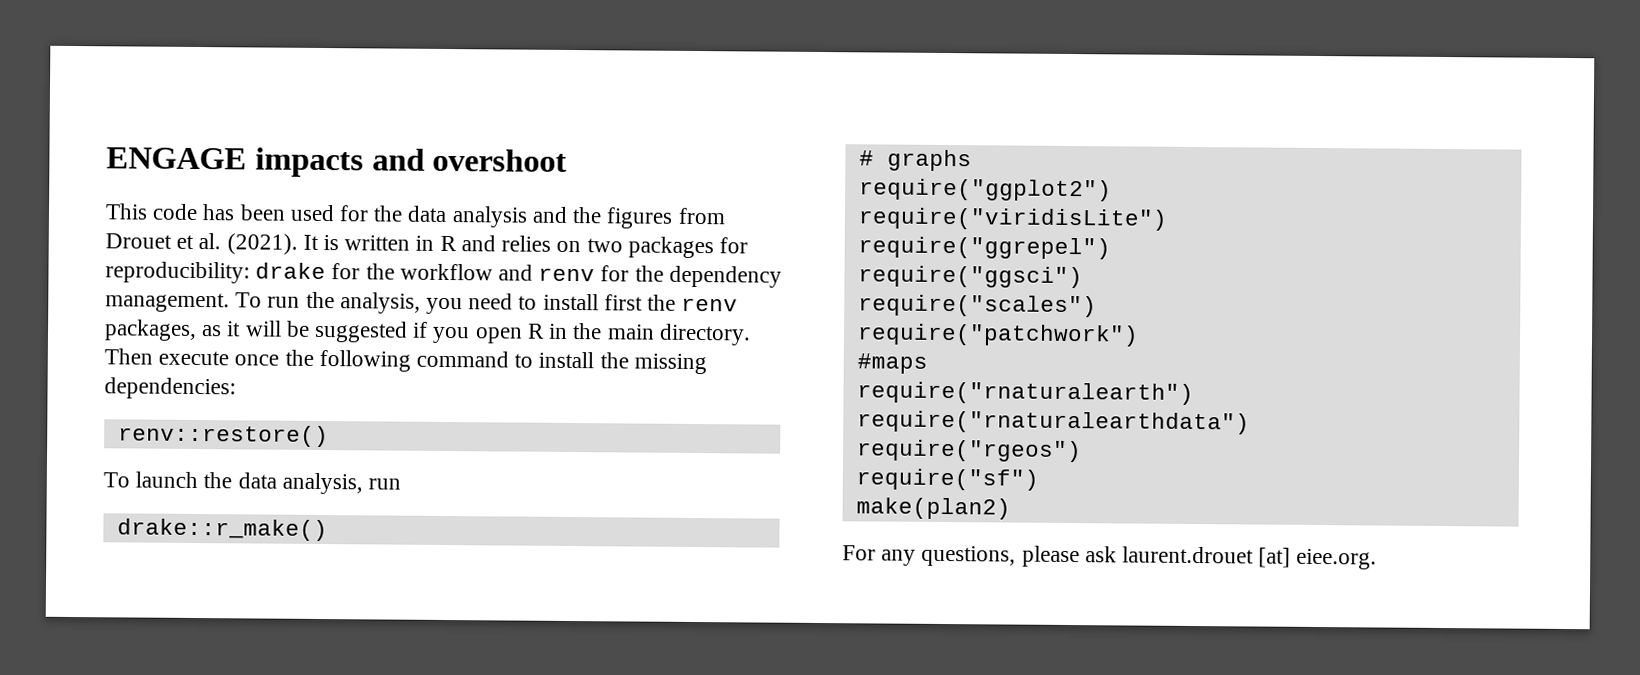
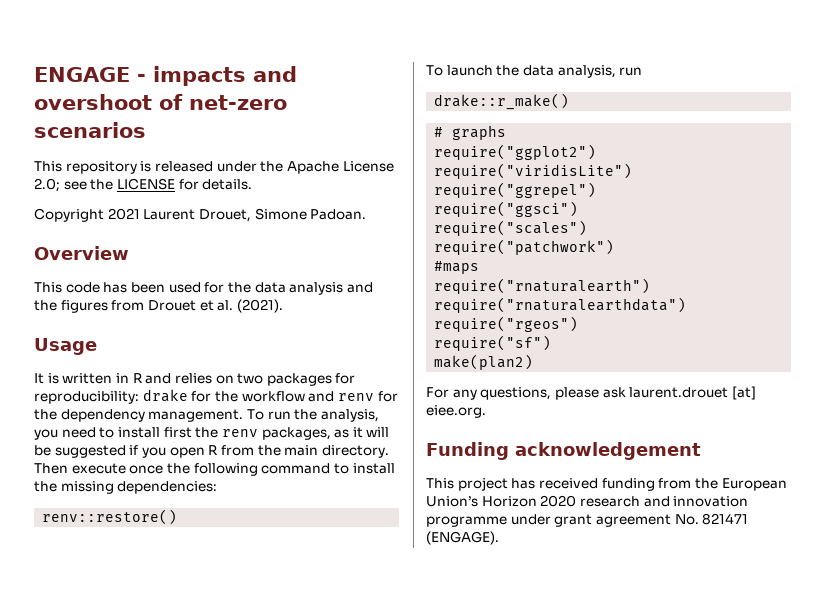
(247, 158) none -> [137,74,146,82] -
(568, 160) none -> [159,94,287,110] [34,122,146,138] [34,161,394,174] [34,178,253,192] [34,208,367,222] [34,246,129,260] of net-zero scenarios // This repository is released under the Apache License 2.0; see the LICENSE for details. // Copyright 2021 Laurent Drouet, Simone Padoan. // Overview
(298, 244) none -> [34,338,97,355] // Usage //
[548,323,569,339] in -> [220,445,254,456] from
(1378, 559) none -> [426,442,701,460] [426,477,787,491] [426,495,749,507] [426,513,749,527] [426,531,499,545] // Funding acknowledgement // This project has received funding from the European Union’s Horizon 2020 research and innovation programme under grant agreement No. 821471 (ENGAGE).

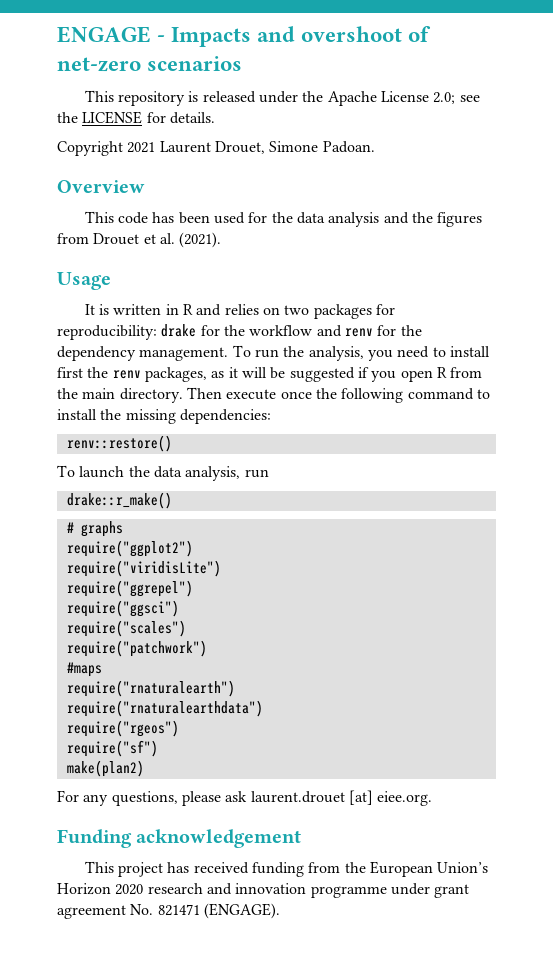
[153,66,246,86] impacts -> [171,27,252,47] Impacts

